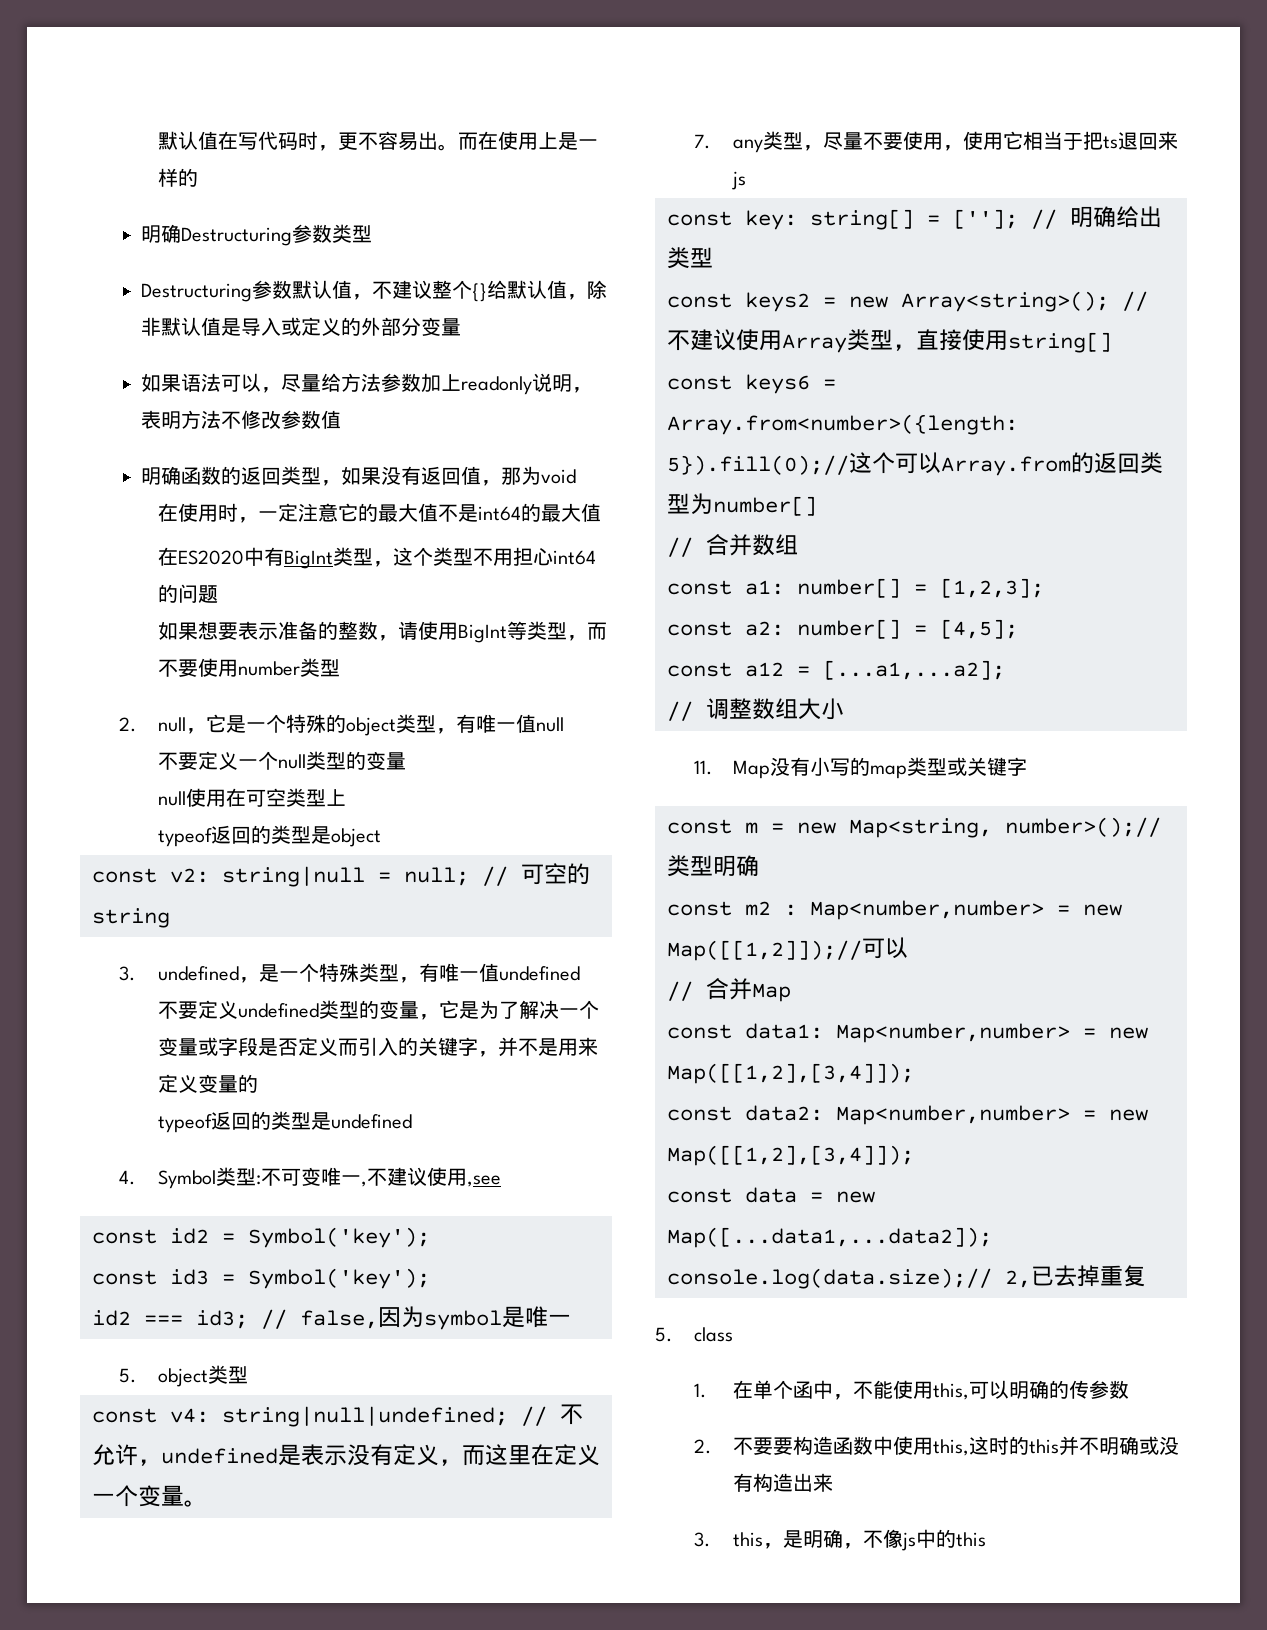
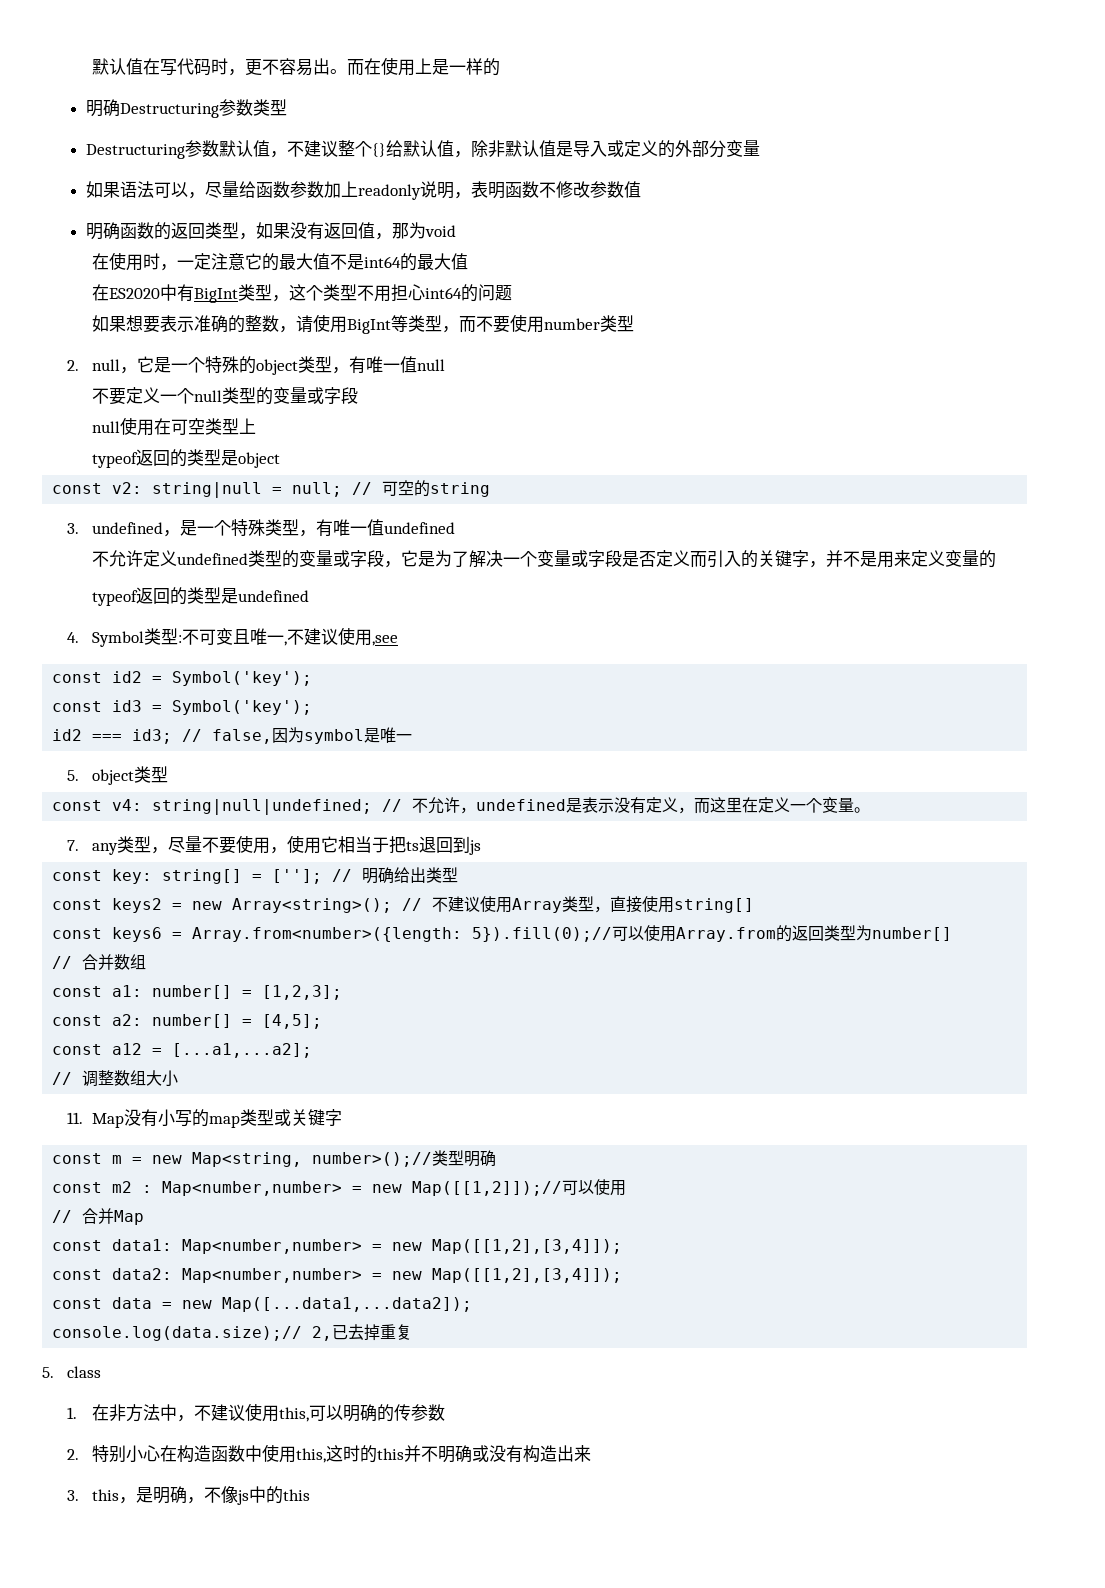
[341,373,382,392] 方法 -> [255,181,290,198] 函数
[181,410,222,429] 方法 -> [504,181,539,198] 函数
[298,621,319,640] 备 -> [211,315,229,333] 确
(407, 761) none -> [307,387,359,404] 或字段
[178,1001,199,1019] 要 -> [109,550,144,567] 允许
(420, 1010) none -> [333,550,385,567] 或字段
(322, 1176) none -> [233,629,251,644] 且
[1158,131,1179,150] 来 -> [453,836,471,853] 到
[849,452,941,474] 这个可以 -> [612,925,677,942] 可以使用
(908, 948) none -> [594,1179,627,1196] 使用
[753,1380,894,1400] 单个函中，不能 -> [109,1404,246,1422] 非方法中，不建议
[733,1437,794,1455] 不要要 -> [92,1445,178,1463] 特别小心在

